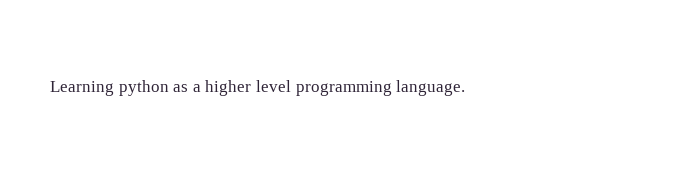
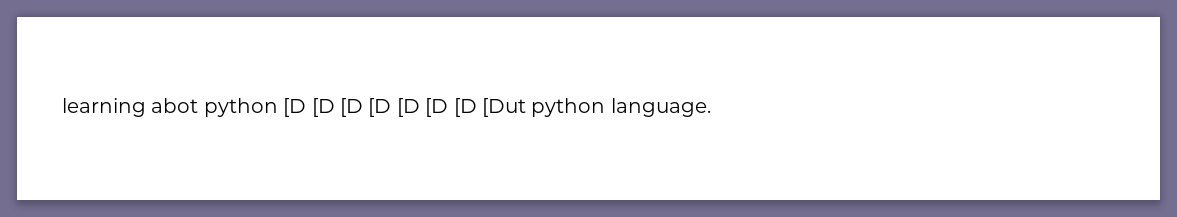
[50,80,392,96] Learning python as a higher level programming -> [62,98,606,117] learning abot python [D [D [D [D [D [D [D [Dut python

